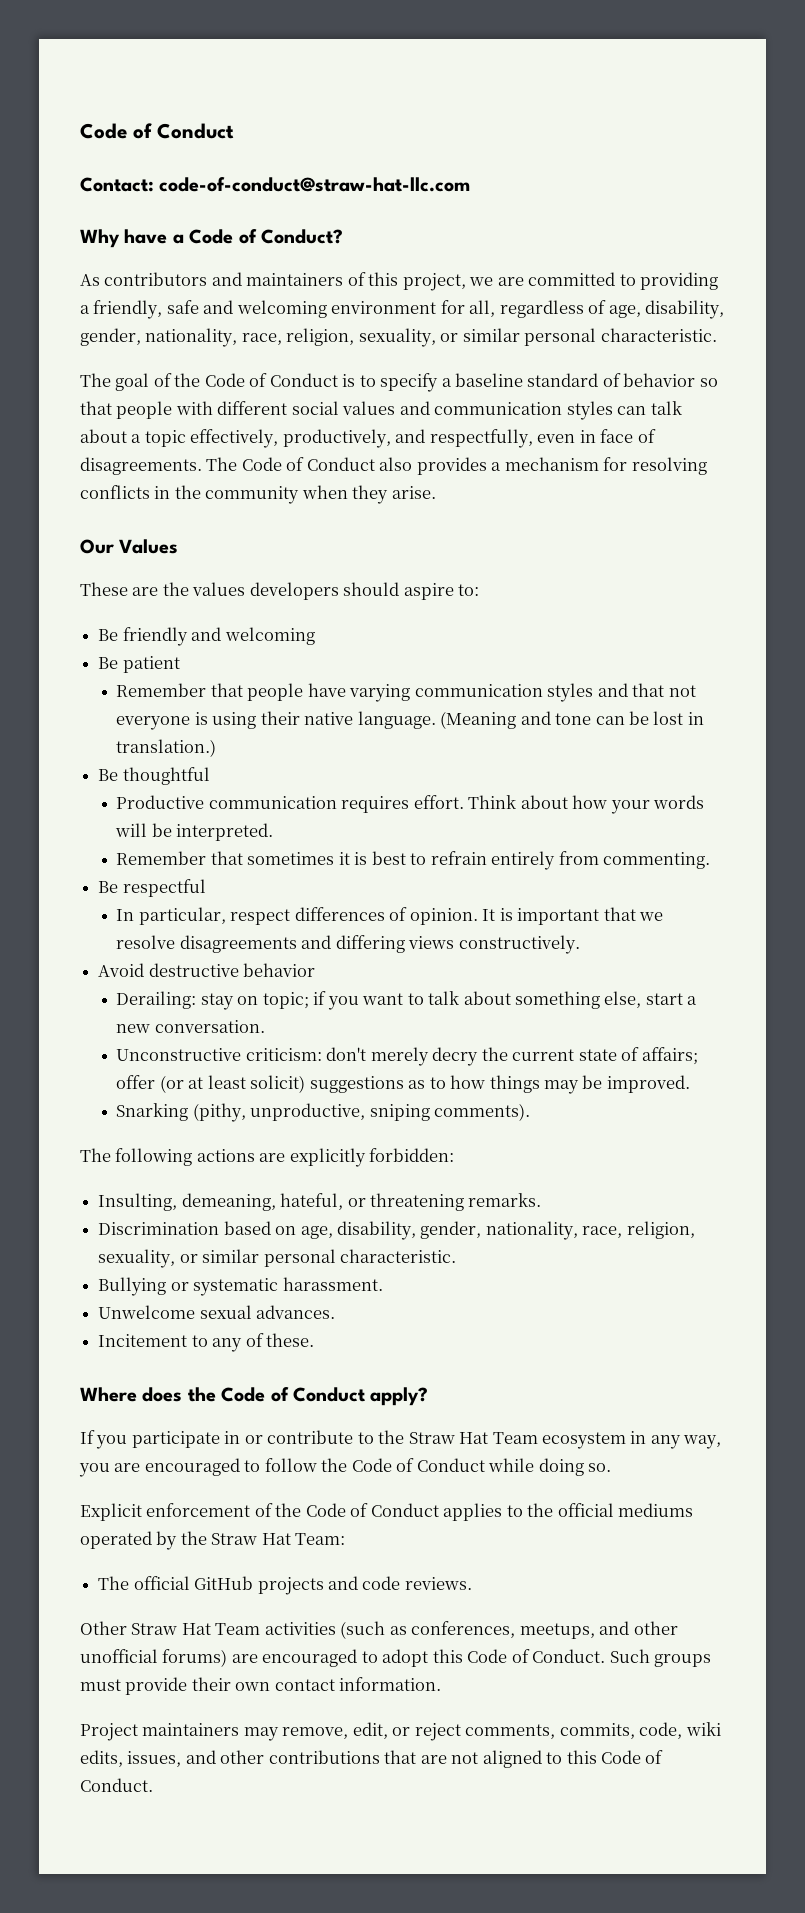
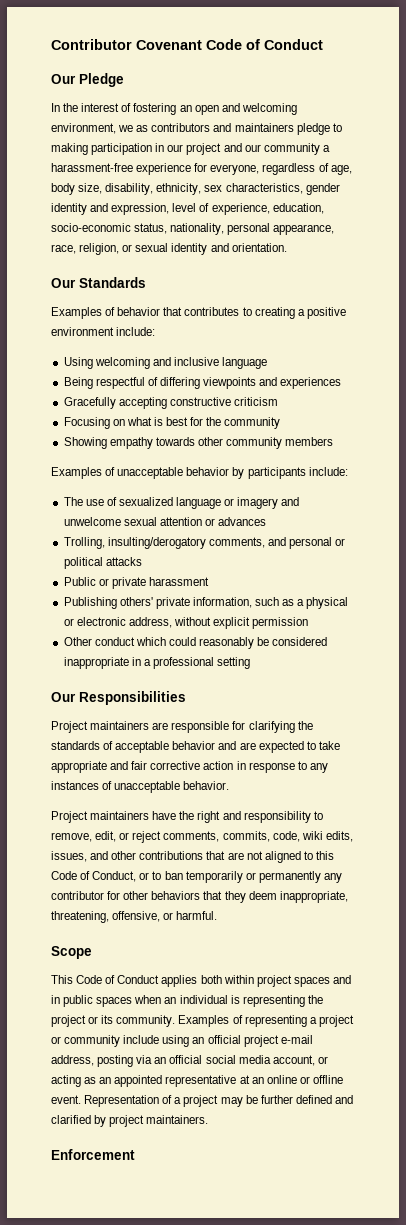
(80, 131) none -> [51,39,202,50] Contributor Covenant
[80,177,471,192] [80,229,343,248] [80,272,719,291] [80,300,725,319] [80,328,717,347] [80,373,718,392] [80,401,682,420] [80,429,656,448] [80,457,707,475] [80,485,436,504] [80,539,179,554] [80,582,480,600] [98,627,315,646] [98,656,180,673] [116,683,696,702] [116,711,704,730] [116,739,217,757] [98,767,210,785] [116,795,705,814] [115,823,274,841] [116,851,711,870] [98,879,206,897] [116,907,664,925] [116,935,580,954] [98,963,316,977] [116,991,698,1010] [116,1020,265,1033] [116,1047,698,1066] [116,1075,690,1094] [116,1103,531,1122] [80,1148,455,1167] [98,1193,542,1211] [98,1221,695,1240] [98,1249,456,1268] [98,1277,383,1296] [98,1305,336,1319] [98,1333,314,1352] [80,1387,429,1406] [80,1430,722,1449] [79,1458,612,1477] [80,1503,694,1521] [80,1531,346,1550] [98,1576,472,1595] [80,1621,678,1639] [80,1649,712,1667] [80,1677,442,1695] [80,1723,279,1741] Contact: code-of-conduct@straw-hat-llc.com // Why have a Code of Conduct? // As contributors and maintainers of this project, we are committed to providing a friendly, safe and welcoming environment for all, regardless of age, disability, gender, nationality, race, religion, sexuality, or similar personal characteristic. // The goal of the Code of Conduct is to specify a baseline standard of behavior so that people with different social values and communication styles can talk about a topic effectively, productively, and respectfully, even in face of disagreements. The Code of Conduct also provides a mechanism for resolving conflicts in the community when they arise. // Our Values // These are the values developers should aspire to: // Be friendly and welcoming // Be patient // Remember that people have varying communication styles and that not everyone is using their native language. (Meaning and tone can be lost in translation.) // Be thoughtful // Productive communication requires effort. Think about how your words will be interpreted. // Remember that sometimes it is best to refrain entirely from commenting. // Be respectful // In particular, respect differences of opinion. It is important that we resolve disagreements and differing views constructively. // Avoid destructive behavior // Derailing: stay on topic; if you want to talk about something else, start a new conversation. // Unconstructive criticism: don't merely decry the current state of affairs; offer (or at least solicit) suggestions as to how things may be improved. // Snarking (pithy, unproductive, sniping comments). // The following actions are explicitly forbidden: // Insulting, demeaning, hateful, or threatening remarks. // Discrimination based on age, disability, gender, nationality, race, religion, sexuality, or similar personal characteristic. // Bullying or systematic harassment. // Unwelcome sexual advances. // Incitement to any of these. // Where does the Code of Conduct apply? // If you participate in or contribute to the Straw Hat Team ecosystem in any way, you are encouraged to follow the Code of Conduct while doing so. // Explicit enforcement of the Code of Conduct applies to the official mediums operated by the Straw Hat Team: // The official GitHub projects and code reviews. // Other Straw Hat Team activities (such as conferences, meetups, and other unofficial forums) are encouraged to adopt this Code of Conduct. Such groups must provide their own contact information. // Project maintainers may -> [51,73,124,87] [51,103,297,115] [51,123,342,135] [51,143,330,155] [51,163,352,175] [51,183,340,195] [51,203,324,215] [51,223,335,235] [51,243,287,255] [51,277,146,288] [51,307,346,319] [51,327,156,336] [63,357,268,369] [63,377,342,389] [63,397,278,409] [63,417,281,429] [63,437,334,449] [51,467,348,479] [63,497,300,509] [63,517,267,526] [63,537,346,549] [63,557,142,569] [63,577,209,589] [63,597,349,609] [63,617,309,629] [63,637,328,649] [63,657,251,669] [51,691,186,705] [51,721,313,733] [51,741,340,753] [51,761,328,773] [51,781,230,793] [51,811,323,823] Our Pledge // In the interest of fostering an open and welcoming environment, we as contributors and maintainers pledge to making participation in our project and our community a harassment-free experience for everyone, regardless of age, body size, disability, ethnicity, sex characteristics, gender identity and expression, level of experience, education, socio-economic status, nationality, personal appearance, race, religion, or sexual identity and orientation. // Our Standards // Examples of behavior that contributes to creating a positive environment include: // Using welcoming and inclusive language // Being respectful of differing viewpoints and experiences // Gracefully accepting constructive criticism // Focusing on what is best for the community // Showing empathy towards other community members // Examples of unacceptable behavior by participants include: // The use of sexualized language or imagery and unwelcome sexual attention or advances // Trolling, insulting/derogatory comments, and personal or political attacks // Public or private harassment // Publishing others' private information, such as a physical or electronic address, without explicit permission // Other conduct which could reasonably be considered inappropriate in a professional setting // Our Responsibilities // Project maintainers are responsible for clarifying the standards of acceptable behavior and are expected to take appropriate and fair corrective action in response to any instances of unacceptable behavior. // Project maintainers have the right and responsibility to
[80,1778,153,1792] Conduct. -> [92,871,342,883] [51,891,348,903] [51,911,218,923] [51,946,92,959] [51,975,351,987] [51,995,323,1007] [51,1015,354,1027] [51,1035,313,1047] [51,1055,328,1067] [51,1075,343,1087] [51,1095,353,1107] [51,1115,209,1127] [51,1149,135,1160] Conduct, or to ban temporarily or permanently any contributor for other behaviors that they deem inappropriate, threatening, offensive, or harmful. // Scope // This Code of Conduct applies both within project spaces and in public spaces when an individual is representing the project or its community. Examples of representing a project or community include using an official project e-mail address, posting via an official social media account, or acting as an appointed representative at an online or offline event. Representation of a project may be further defined and clarified by project maintainers. // Enforcement

